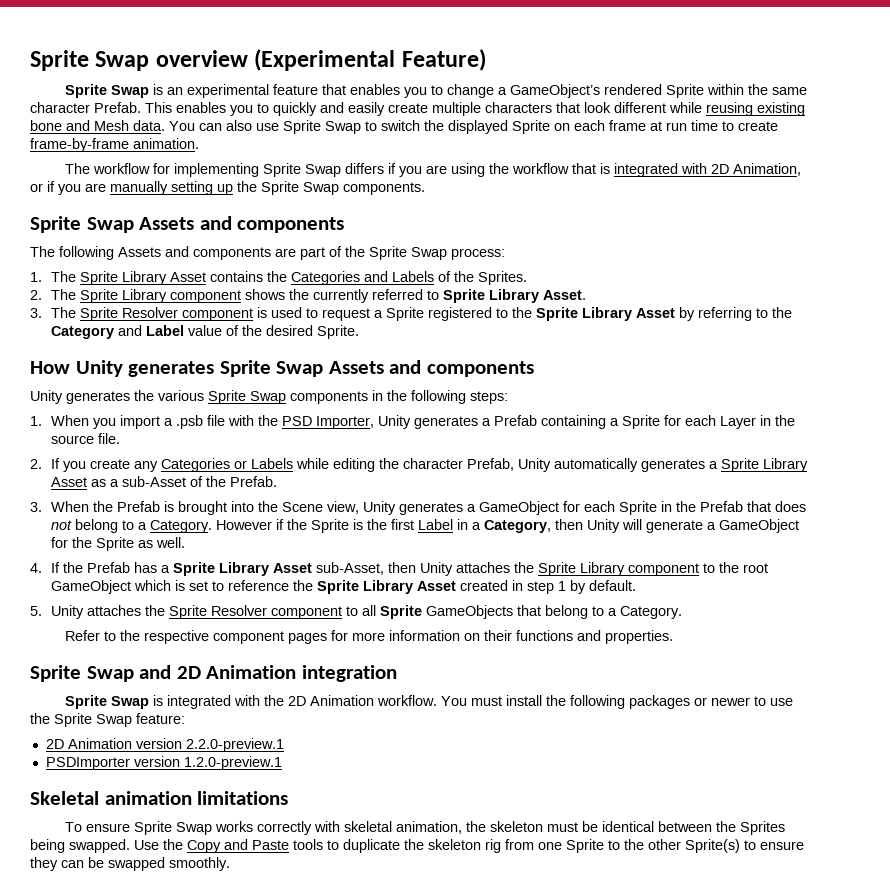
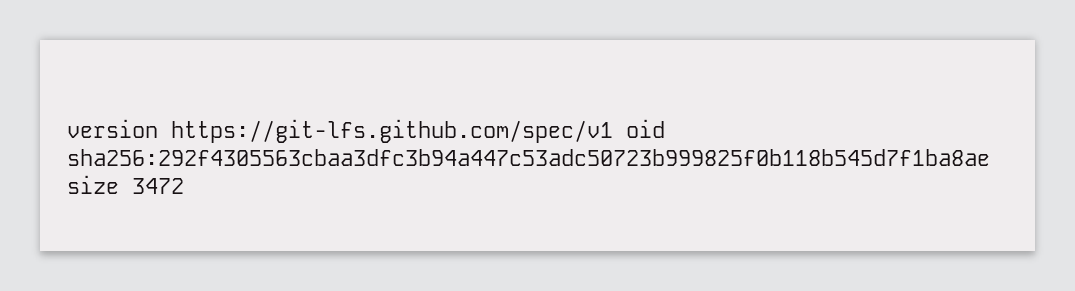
[30,49,486,71] [65,84,808,98] [30,102,805,116] [30,120,778,134] [30,138,199,152] [65,163,802,177] [30,181,425,195] [30,216,345,233] [30,246,505,260] [30,271,528,285] [30,289,587,303] [30,307,793,321] [51,325,360,339] [30,360,534,377] [30,390,508,404] [30,415,796,429] [51,433,121,444] [30,458,809,472] [51,476,278,487] [30,501,807,515] [51,519,800,533] [51,537,186,551] [30,562,769,576] [51,580,637,594] [30,605,683,619] [65,630,674,644] [30,665,397,682] [65,695,794,709] [30,713,185,727] [45,738,284,752] [45,756,282,770] [30,791,289,805] [65,821,786,835] [30,839,804,853] [30,857,230,871] Sprite Swap overview (Experimental Feature) // Sprite Swap is an experimental feature that enables you to change a GameObject’s rendered Sprite within the same character Prefab. This enables you to quickly and easily create multiple characters that look different while reusing existing bone and Mesh data. You can also use Sprite Swap to switch the displayed Sprite on each frame at run time to create frame-by-frame animation. // The workflow for implementing Sprite Swap differs if you are using the workflow that is integrated with 2D Animation, or if you are manually setting up the Sprite Swap components. // Sprite Swap Assets and components // The following Assets and components are part of the Sprite Swap process: // 1. The Sprite Library Asset contains the Categories and Labels of the Sprites. // 2. The Sprite Library component shows the currently referred to Sprite Library Asset. // 3. The Sprite Resolver component is used to request a Sprite registered to the Sprite Library Asset by referring to the Category and Label value of the desired Sprite. // How Unity generates Sprite Swap Assets and components // Unity generates the various Sprite Swap components in the following steps: // 1. When you import a .psb file with the PSD Importer, Unity generates a Prefab containing a Sprite for each Layer in the source file. // 2. If you create any Categories or Labels while editing the character Prefab, Unity automatically generates a Sprite Library Asset as a sub-Asset of the Prefab. // 3. When the Prefab is brought into the Scene view, Unity generates a GameObject for each Sprite in the Prefab that does not belong to a Category. However if the Sprite is the first Label in a Category, then Unity will generate a GameObject for the Sprite as well. // 4. If the Prefab has a Sprite Library Asset sub-Asset, then Unity attaches the Sprite Library component to the root GameObject which is set to reference the Sprite Library Asset created in step 1 by default. // 5. Unity attaches the Sprite Resolver component to all Sprite GameObjects that belong to a Category. // Refer to the respective component pages for more information on their functions and properties. // Sprite Swap and 2D Animation integration // Sprite Swap is integrated with the 2D Animation workflow. You must install the following packages or newer to use the Sprite Swap feature: // 2D Animation version 2.2.0-preview.1 // PSDImporter version 1.2.0-preview.1 // Skeletal animation limitations // To ensure Sprite Swap works correctly with skeletal animation, the skeleton must be identical between the Sprites being swapped. Use the Copy and Paste tools to duplicate the skeleton rig from one Sprite to the other Sprite(s) to ensure they can be swapped smoothly. -> [67,119,665,143] [67,149,990,166] [67,175,184,194] version https://git-lfs.github.com/spec/v1 oid sha256:292f4305563cbaa3dfc3b94a447c53adc50723b999825f0b118b545d7f1ba8ae size 3472

